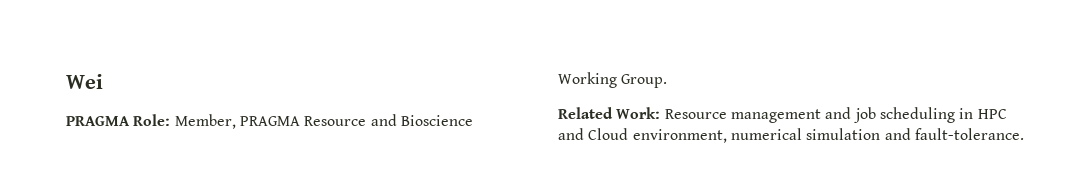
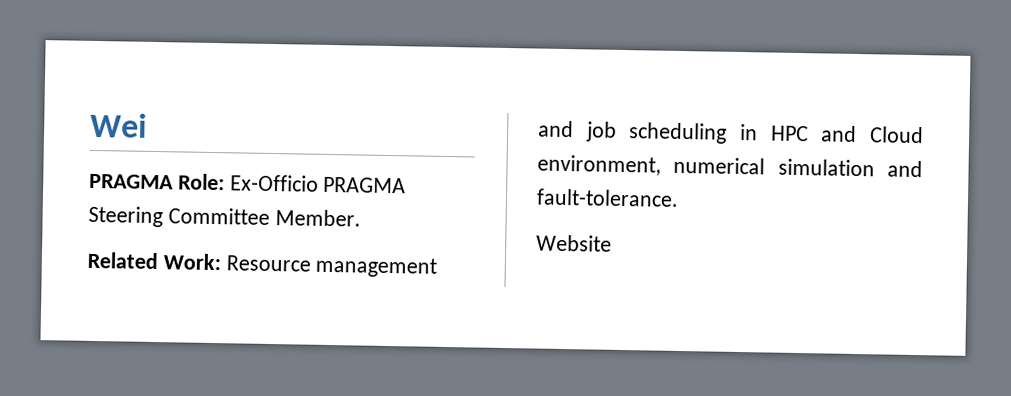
[174,114,473,129] [558,72,668,88] Member, PRAGMA Resource and Bioscience Working Group. -> [229,174,407,194] [88,205,361,228] Ex-Officio PRAGMA Steering Committee Member.
(1024, 134) none -> [536,234,612,252] // Website

